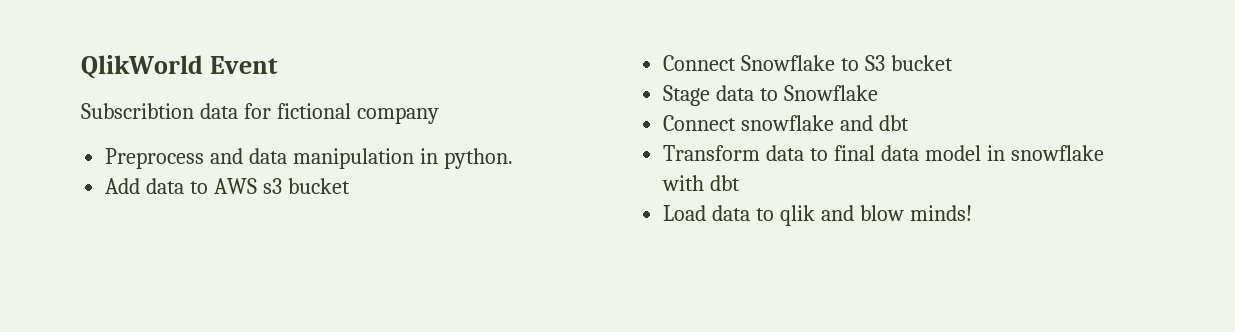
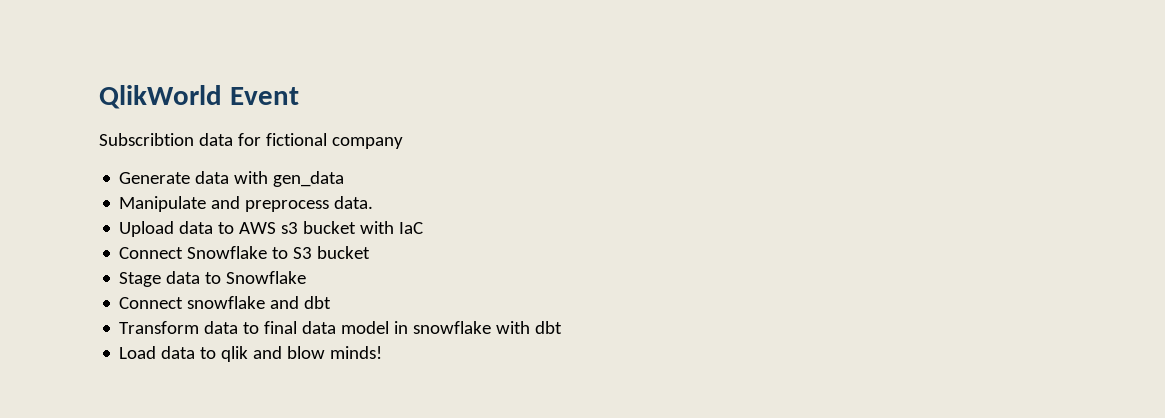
[105,148,513,169] [105,178,141,194] Preprocess and data manipulation in python. // Add -> [119,171,345,187] [119,196,374,212] [119,221,175,237] Generate data with gen_data // Manipulate and preprocess data. // Upload
(350, 186) none -> [360,221,424,234] with IaC

